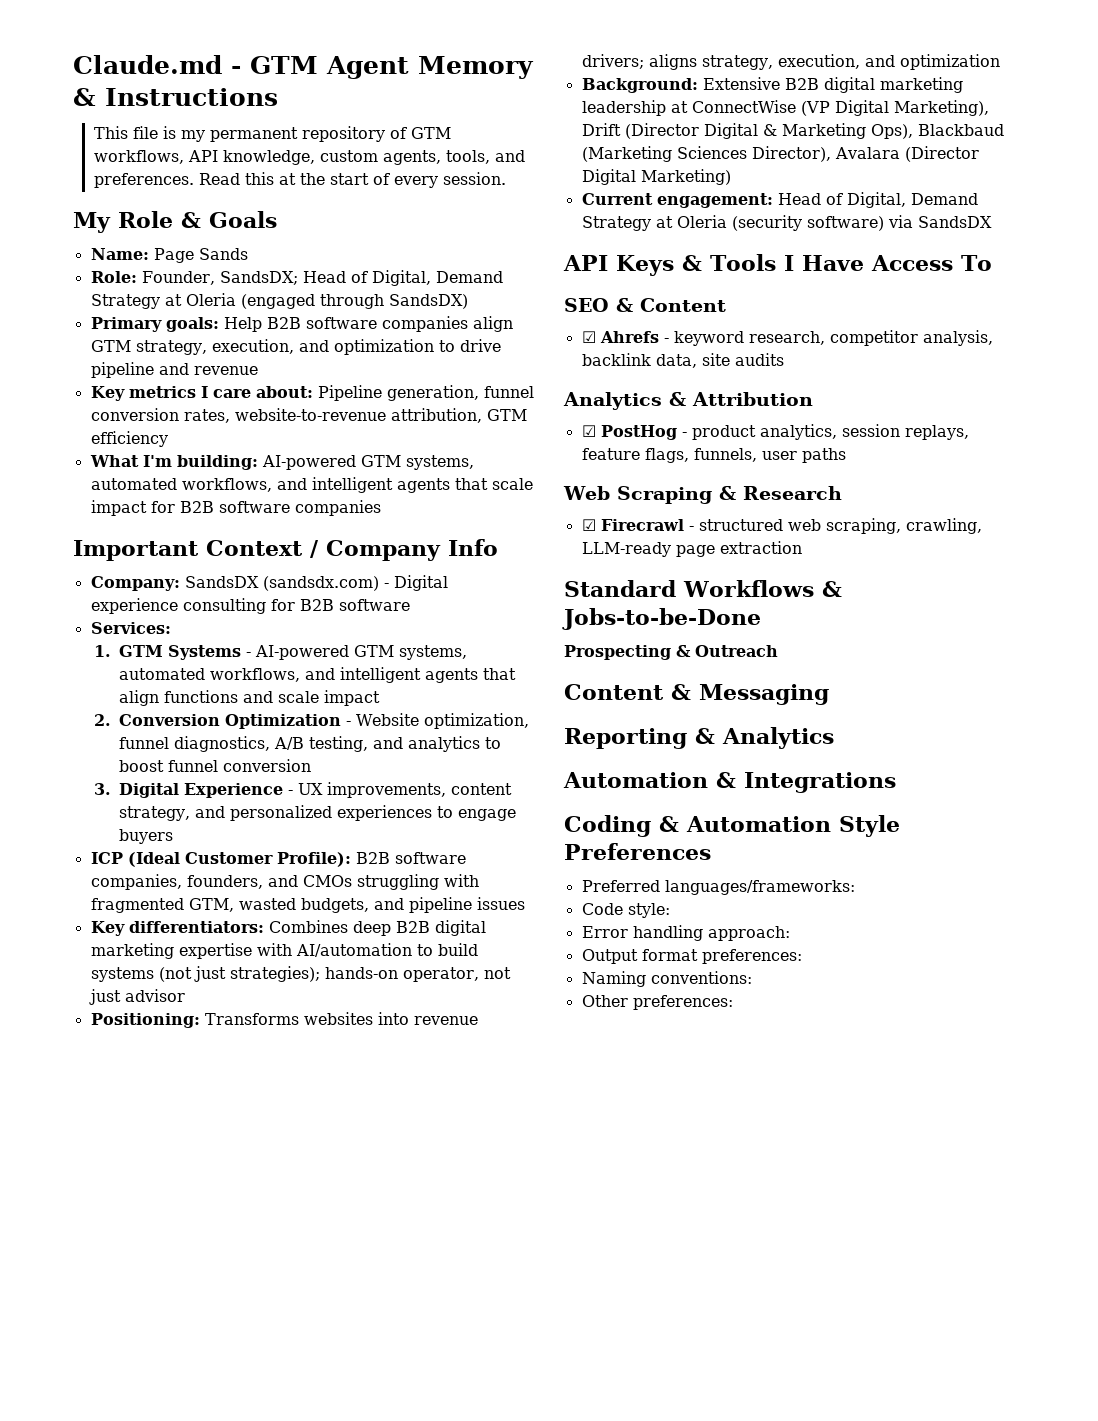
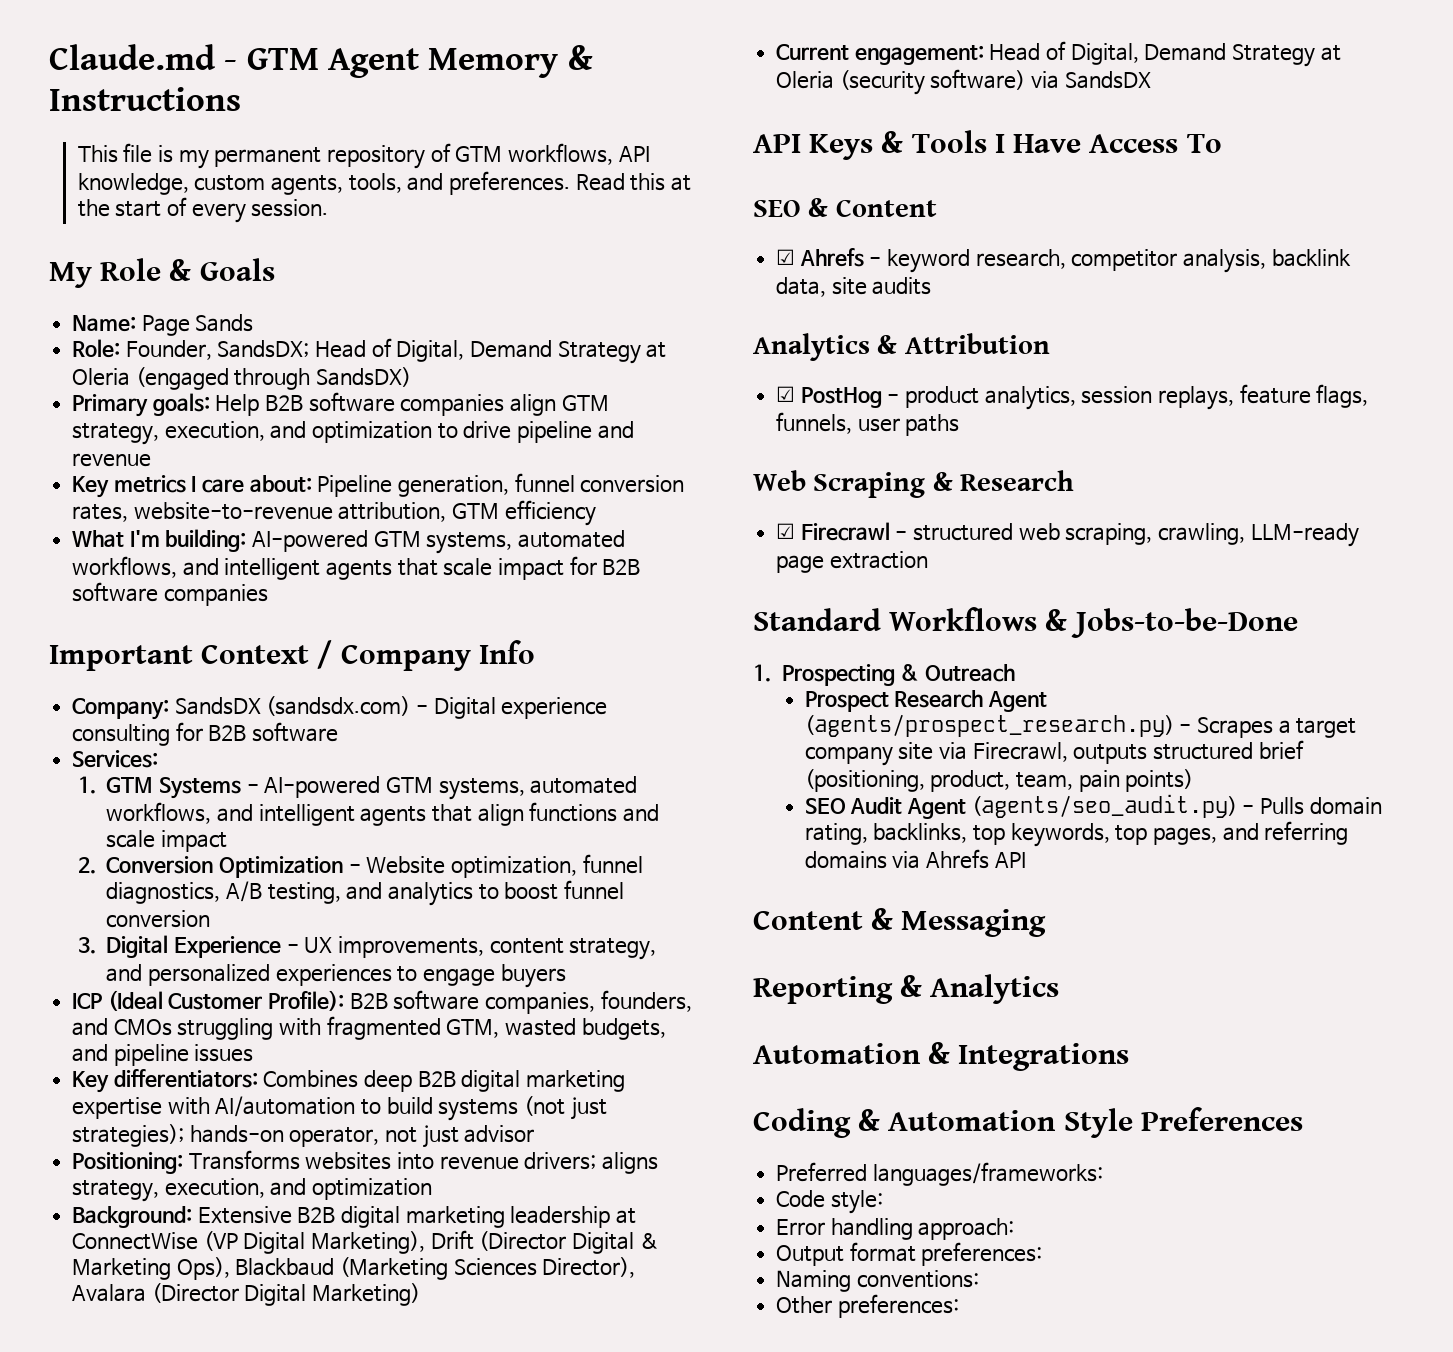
(761, 619) none -> [753,664,771,682] 1.
(778, 651) none -> [804,690,1048,712] [804,714,1357,738] [804,740,1304,766] [804,769,1194,792] [804,794,1382,819] [804,821,1349,847] [804,849,1026,869] // Prospect Research Agent (agents/prospect_research.py) - Scrapes a target company site via Firecrawl, outputs structured brief (positioning, product, team, pain points) // SEO Audit Agent (agents/seo_audit.py) - Pulls domain rating, backlinks, top keywords, top pages, and referring domains via Ahrefs API

